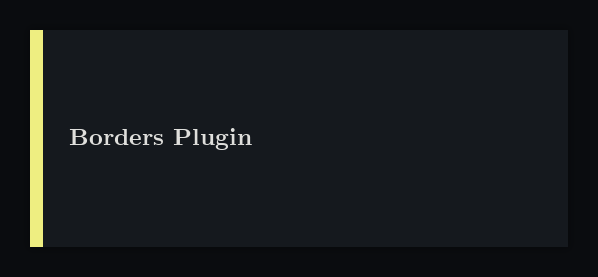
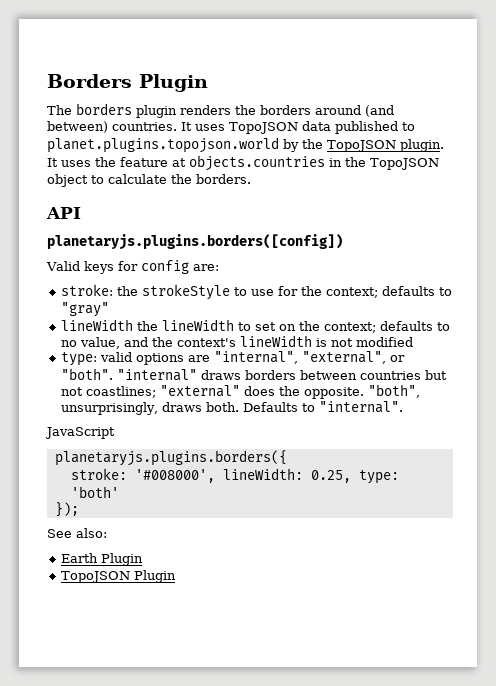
(252, 139) none -> [47,103,394,118] [47,121,415,134] [47,137,444,153] [47,155,439,171] [47,174,251,187] [46,207,81,219] [47,234,343,250] [46,260,219,274] [61,284,453,300] [61,302,110,317] [61,319,451,333] [61,335,414,349] [61,351,406,366] [61,368,448,381] [61,384,421,399] [61,401,404,415] [45,427,115,439] [54,450,287,466] [70,468,399,484] [70,486,119,498] [54,502,79,517] [47,528,107,538] [61,553,144,566] [61,570,177,583] // The borders plugin renders the borders around (and between) countries. It uses TopoJSON data published to planet.plugins.topojson.world by the TopoJSON plugin. It uses the feature at objects.countries in the TopoJSON object to calculate the borders. // API // planetaryjs.plugins.borders([config]) // Valid keys for config are: // stroke: the strokeStyle to use for the context; defaults to "gray" // lineWidth the lineWidth to set on the context; defaults to no value, and the context's lineWidth is not modified // type: valid options are "internal", "external", or "both". "internal" draws borders between countries but not coastlines; "external" does the opposite. "both", unsurprisingly, draws both. Defaults to "internal". // JavaScript // planetaryjs.plugins.borders({ // stroke: '#008000', lineWidth: 0.25, type: 'both' // }); // See also: // Earth Plugin // TopoJSON Plugin

